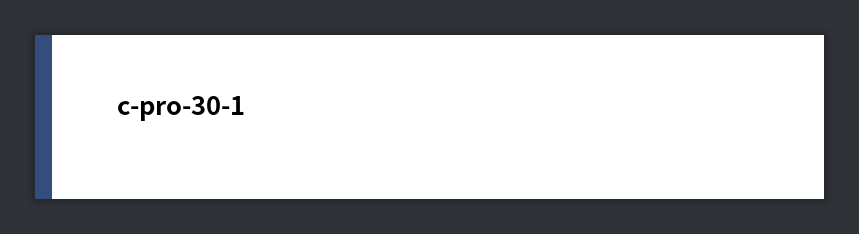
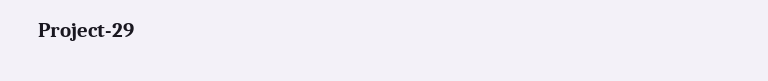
[117,96,245,121] c-pro-30-1 -> [38,23,134,41] Project-29

